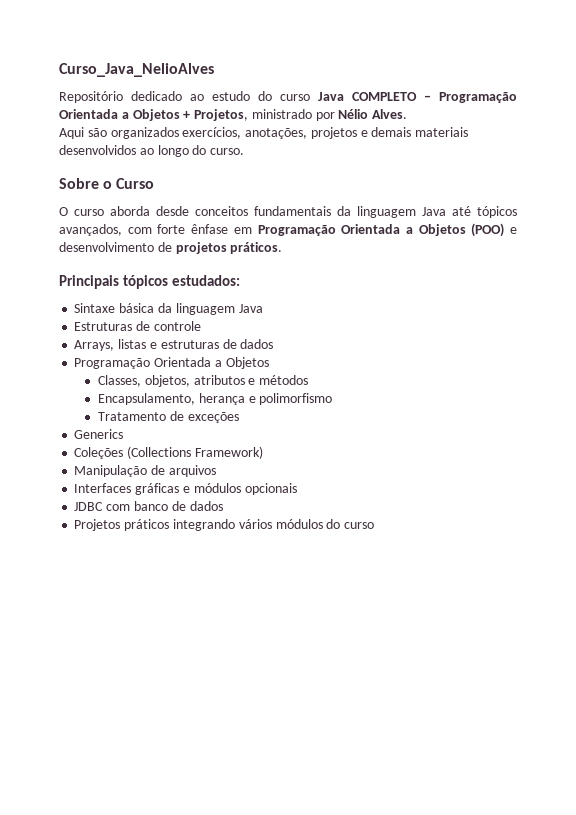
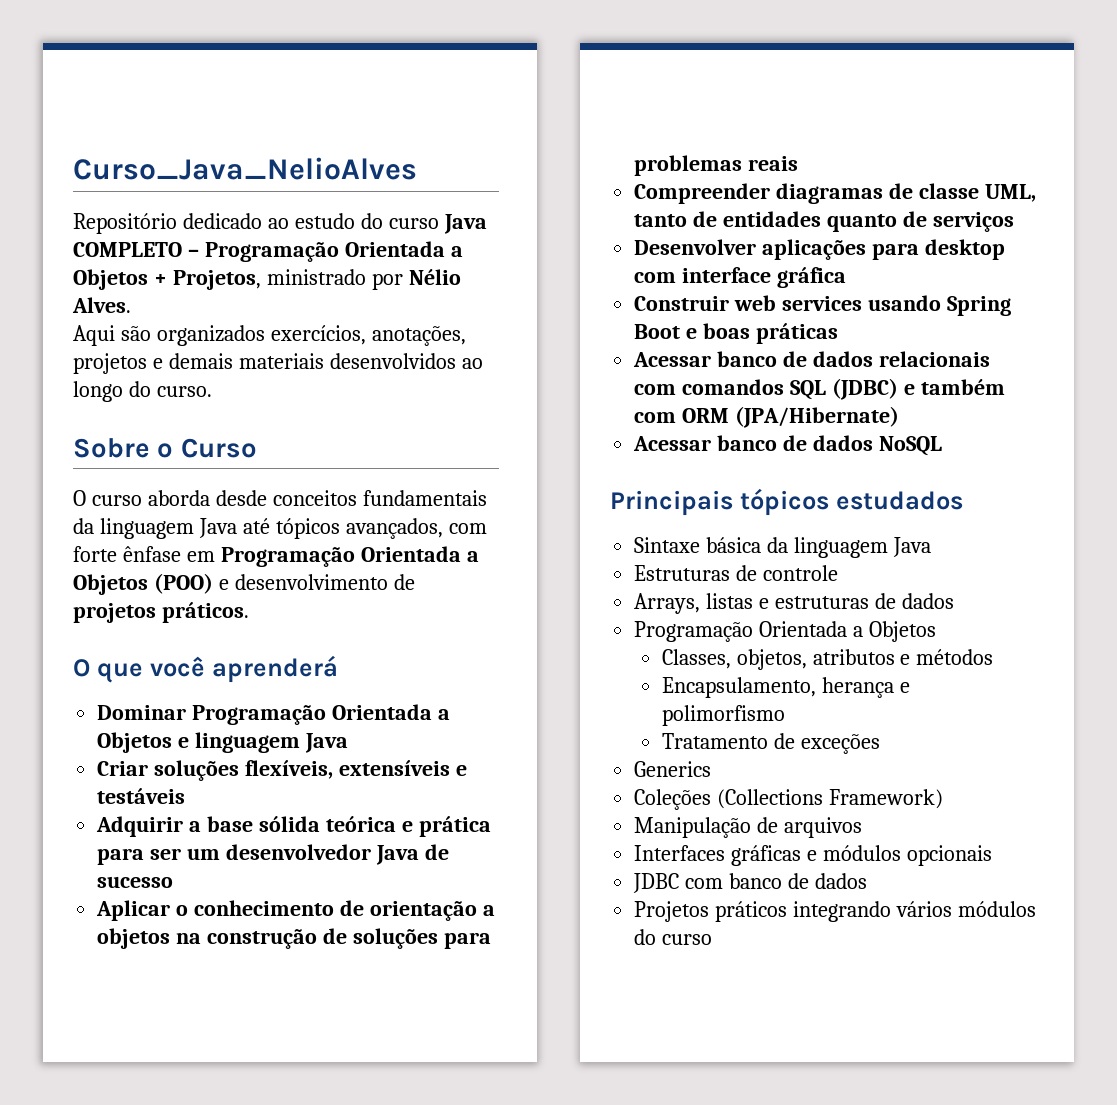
(283, 248) none -> [73,655,338,683] [97,704,451,725] [97,732,349,753] [97,760,467,781] [97,788,186,804] [96,816,491,837] [97,844,449,865] [97,876,174,888] [96,900,495,921] [97,928,491,949] [634,155,799,176] [634,183,1036,204] [634,211,1014,232] [634,239,1006,260] [634,267,847,288] [634,295,1011,316] [634,323,839,344] [633,351,990,367] [634,378,1005,400] [634,406,900,428] [633,435,942,456] // O que você aprenderá // Dominar Programação Orientada a Objetos e linguagem Java // Criar soluções flexíveis, extensíveis e testáveis // Adquirir a base sólida teórica e prática para ser um desenvolvedor Java de sucesso // Aplicar o conhecimento de orientação a objetos na construção de soluções para problemas reais // Compreender diagramas de classe UML, tanto de entidades quanto de serviços // Desenvolver aplicações para desktop com interface gráfica // Construir web services usando Spring Boot e boas práticas // Acessar banco de dados relacionais com comandos SQL (JDBC) e também com ORM (JPA/Hibernate) // Acessar banco de dados NoSQL
[171,275,240,286] estudados: -> [835,491,963,510] estudados

